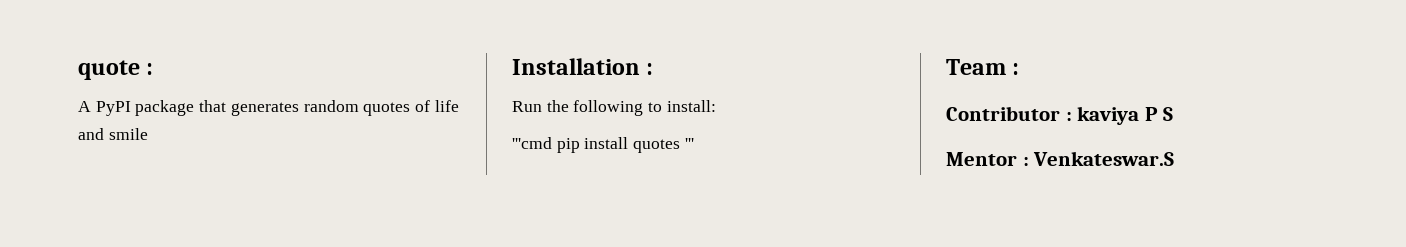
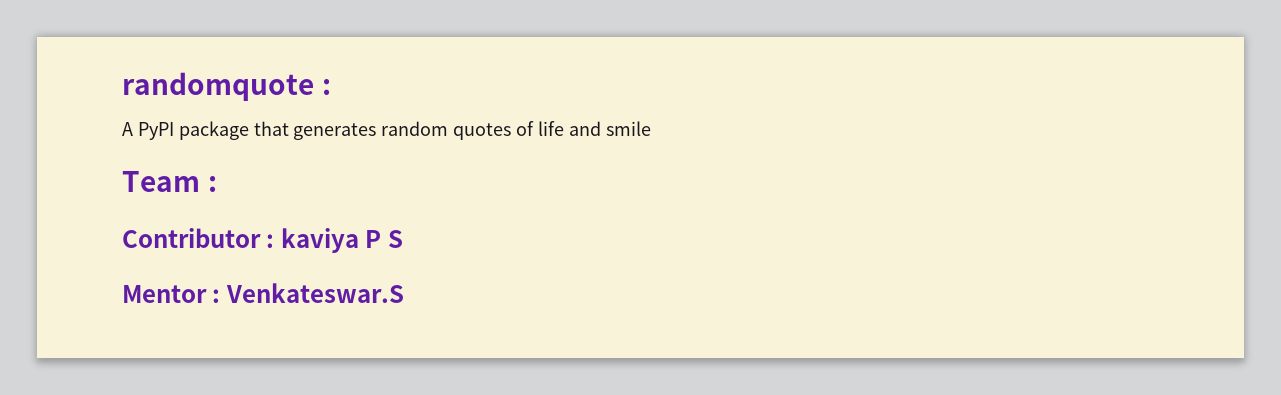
[78,60,140,80] quote -> [122,72,314,101] randomquote
[512,58,654,75] [512,100,716,116] [512,137,694,153] // Installation : // Run the following to install: // '''cmd pip install quotes ''' -> (651, 128) none

